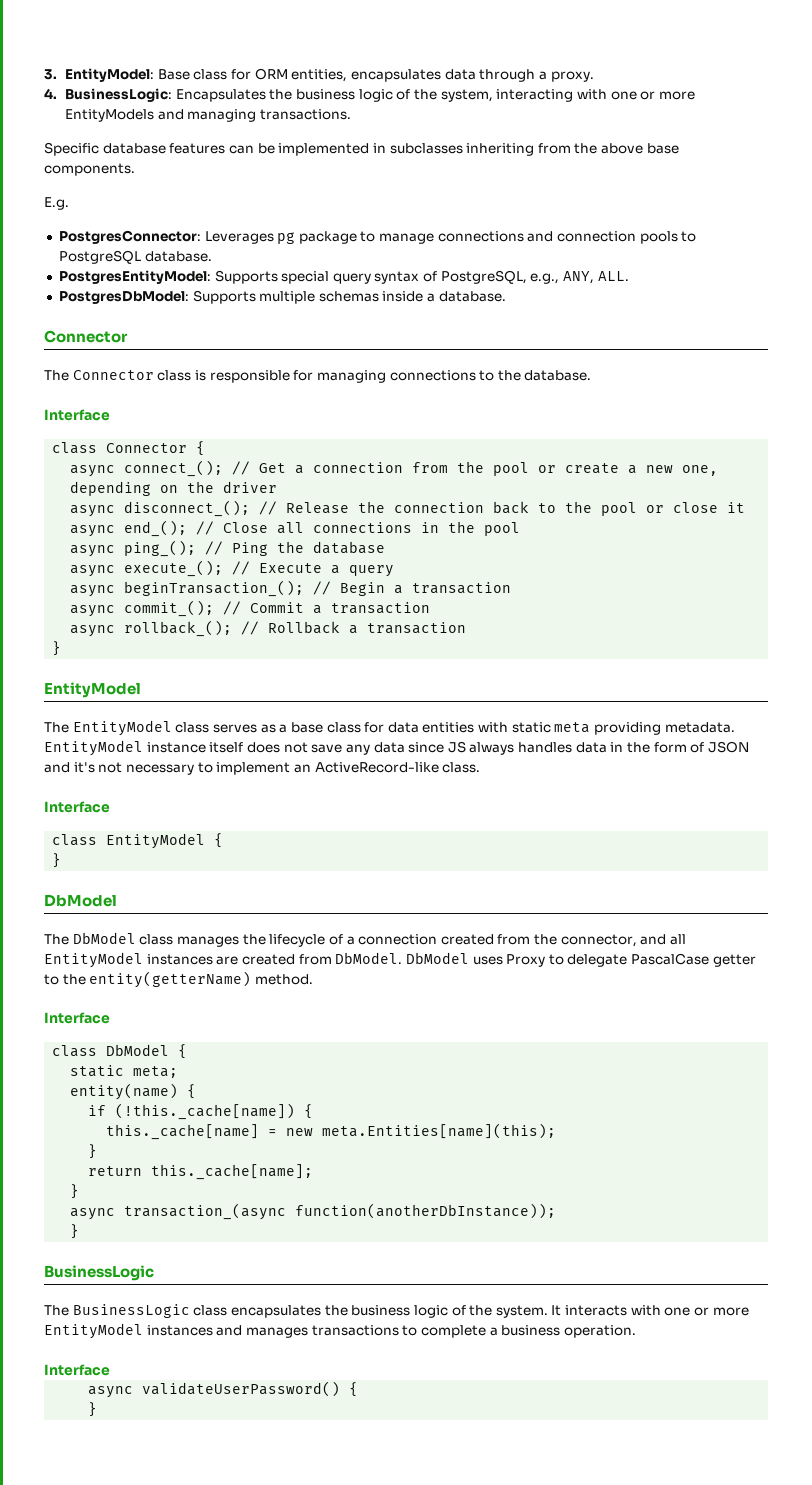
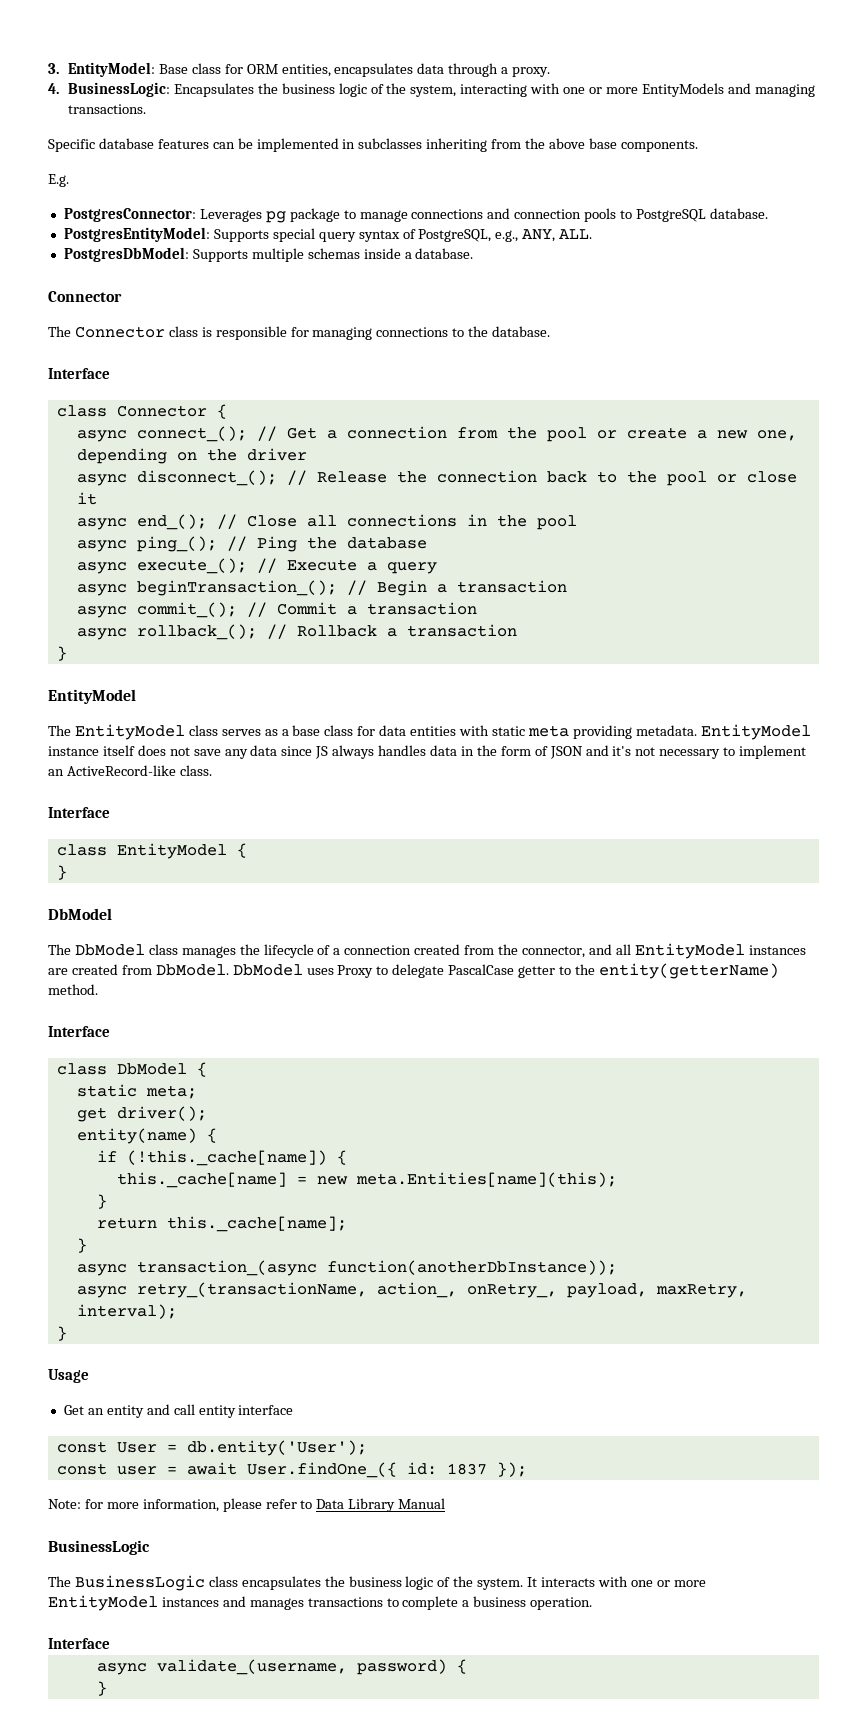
(179, 1072) none -> [76,1106,207,1122] // get driver();
[70,1224,80,1239] } -> [76,1282,747,1298] [76,1304,177,1319] [56,1326,67,1341] [48,1369,89,1383] [63,1404,294,1418] [56,1440,367,1456] [56,1462,527,1478] [48,1498,446,1512] async retry_(transactionName, action_, onRetry_, payload, maxRetry, interval); // } // Usage // Get an entity and call entity interface // const User = db.entity('User'); // const user = await User.findOne_({ id: 1837 }); // Note: for more information, please refer to Data Library Manual
[142,1381,341,1397] validateUserPassword() -> [156,1659,447,1675] validate_(username, password)

